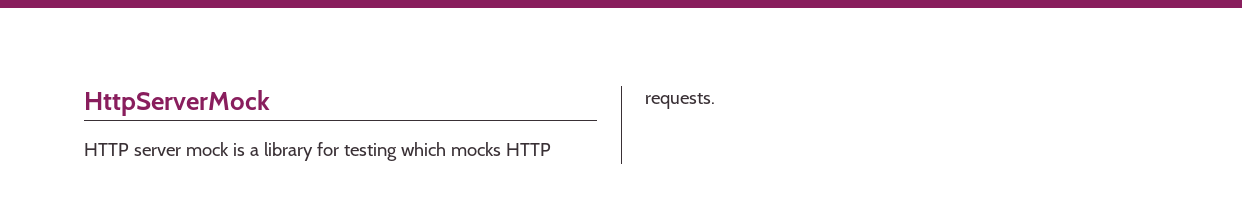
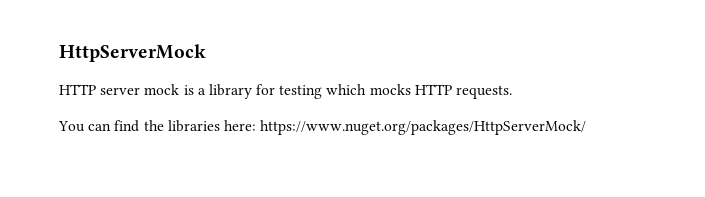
(715, 101) none -> [58,120,587,135] // You can find the libraries here: https://www.nuget.org/packages/HttpServerMock/

